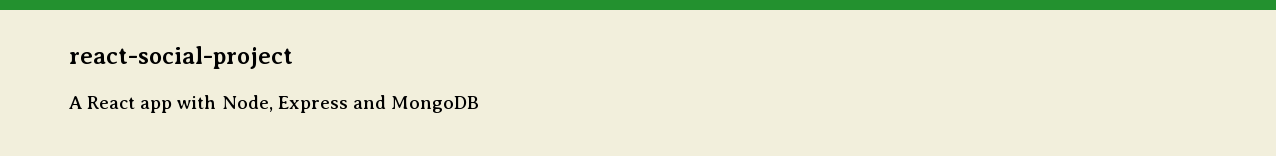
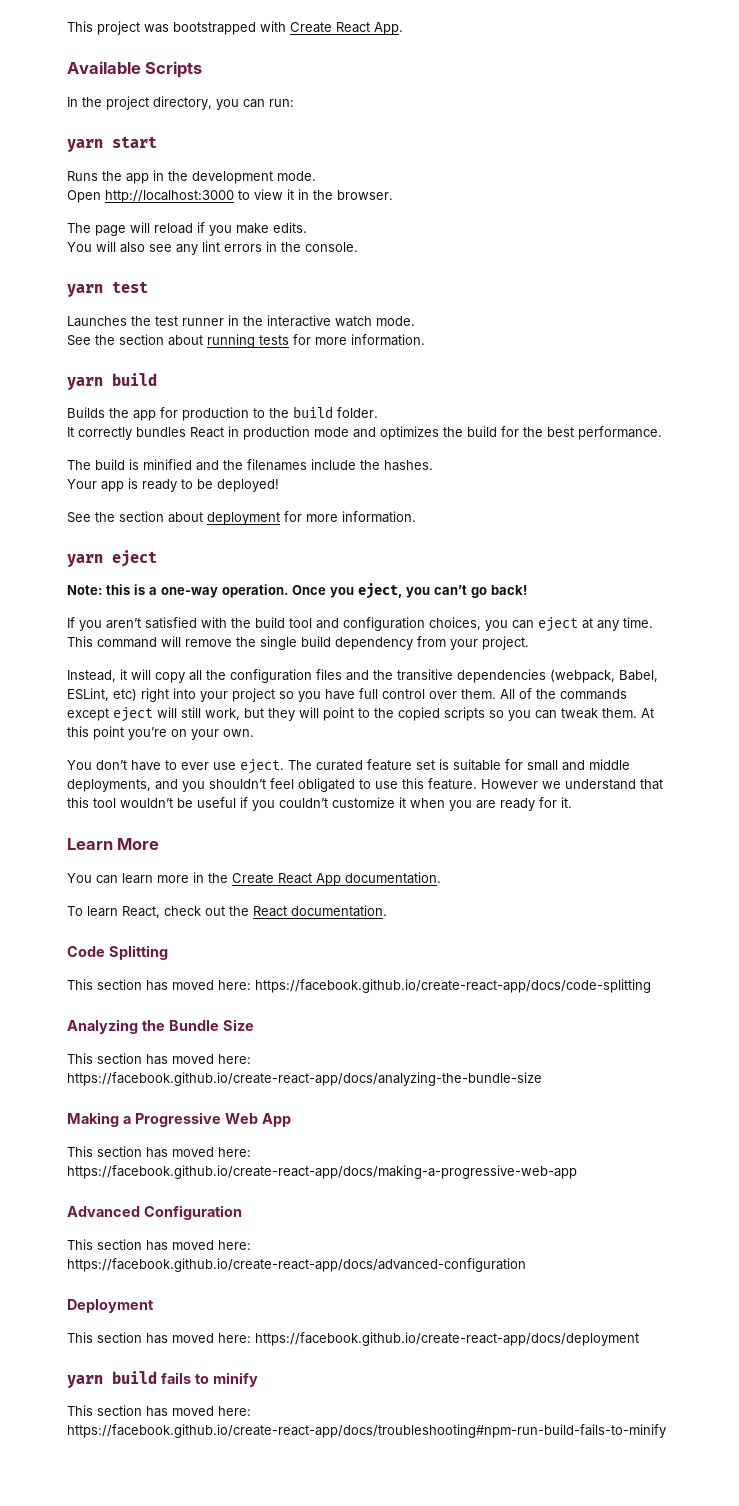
[69,46,293,69] [69,95,479,113] react-social-project // A React app with Node, Express and MongoDB -> [67,21,403,35] [67,61,203,78] [67,96,294,110] [67,136,157,152] [67,170,316,184] [67,189,393,203] [67,222,307,236] [67,241,358,255] [67,281,148,297] [67,315,415,327] [67,334,425,348] [67,373,157,390] [67,406,378,421] [67,426,662,440] [67,459,433,471] [67,478,279,492] [67,511,416,525] [67,550,157,567] [67,583,527,599] [67,617,653,632] [67,636,529,650] [67,669,658,683] [67,688,627,702] [67,707,654,722] [67,726,254,740] [67,759,630,774] [67,778,663,792] [67,797,572,811] [67,838,160,850] [67,872,441,886] [67,905,387,918] [67,945,168,960] [67,979,651,993] [67,1019,254,1034] [67,1053,251,1065] [67,1072,542,1086] [67,1112,291,1127] [67,1146,251,1158] [67,1165,577,1179] [67,1205,242,1220] [67,1239,251,1251] [67,1258,526,1272] [67,1299,154,1313] [67,1332,639,1346] [67,1371,258,1388] [67,1405,251,1417] [67,1424,666,1438] This project was bootstrapped with Create React App. // Available Scripts // In the project directory, you can run: // yarn start // Runs the app in the development mode. // Open http://localhost:3000 to view it in the browser. // The page will reload if you make edits. // You will also see any lint errors in the console. // yarn test // Launches the test runner in the interactive watch mode. // See the section about running tests for more information. // yarn build // Builds the app for production to the build folder. // It correctly bundles React in production mode and optimizes the build for the best performance. // The build is minified and the filenames include the hashes. // Your app is ready to be deployed! // See the section about deployment for more information. // yarn eject // Note: this is a one-way operation. Once you eject, you can’t go back! // If you aren’t satisfied with the build tool and configuration choices, you can eject at any time. This command will remove the single build dependency from your project. // Instead, it will copy all the configuration files and the transitive dependencies (webpack, Babel, ESLint, etc) right into your project so you have full control over them. All of the commands except eject will still work, but they will point to the copied scripts so you can tweak them. At this point you’re on your own. // You don’t have to ever use eject. The curated feature set is suitable for small and middle deployments, and you shouldn’t feel obligated to use this feature. However we understand that this tool wouldn’t be useful if you couldn’t customize it when you are ready for it. // Learn More // You can learn more in the Create React App documentation. // To learn React, check out the React documentation. // Code Splitting // This section has moved here: https://facebook.github.io/create-react-app/docs/code-splitting // Analyzing the Bundle Size // This section has moved here: https://facebook.github.io/create-react-app/docs/analyzing-the-bundle-size // Making a Progressive Web App // This section has moved here: https://facebook.github.io/create-react-app/docs/making-a-progressive-web-app // Advanced Configuration // This section has moved here: https://facebook.github.io/create-react-app/docs/advanced-configuration // Deployment // This section has moved here: https://facebook.github.io/create-react-app/docs/deployment // yarn build fails to minify // This section has moved here: https://facebook.github.io/create-react-app/docs/troubleshooting#npm-run-build-fails-to-minify

